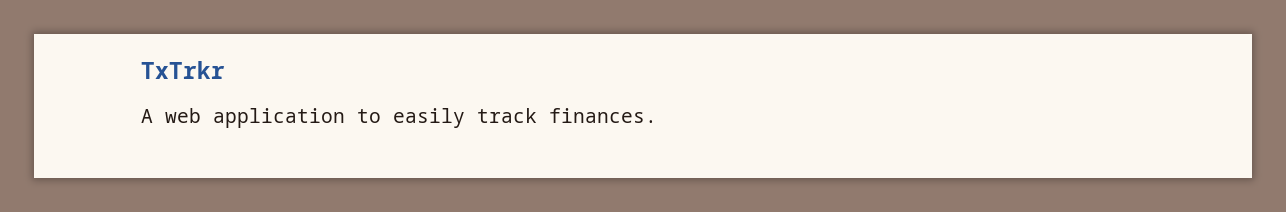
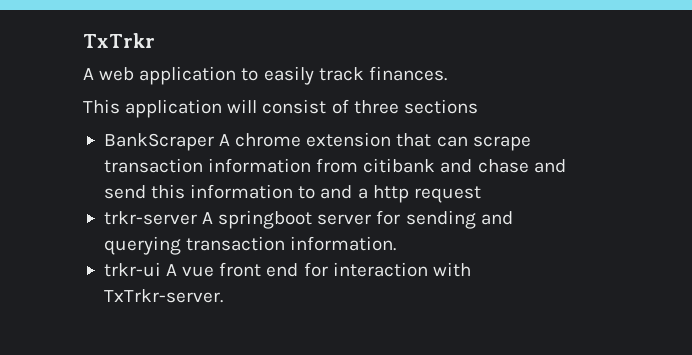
(657, 115) none -> [83,99,478,118] [103,132,531,151] [103,158,566,173] [103,184,481,203] [103,210,513,229] [103,236,397,255] [103,262,471,277] [103,289,223,303] // This application will consist of three sections // BankScraper A chrome extension that can scrape transaction information from citibank and chase and send this information to and a http request // trkr-server A springboot server for sending and querying transaction information. // trkr-ui A vue front end for interaction with TxTrkr-server.

